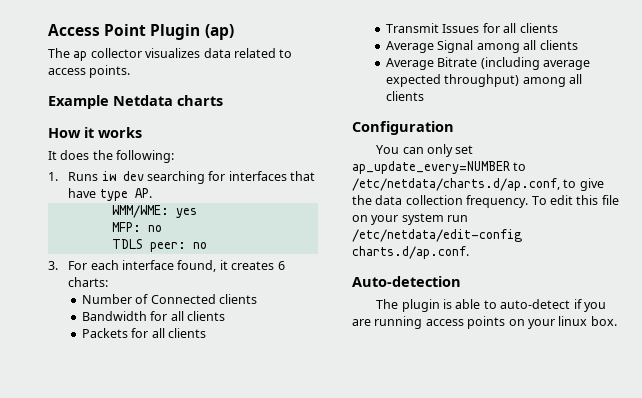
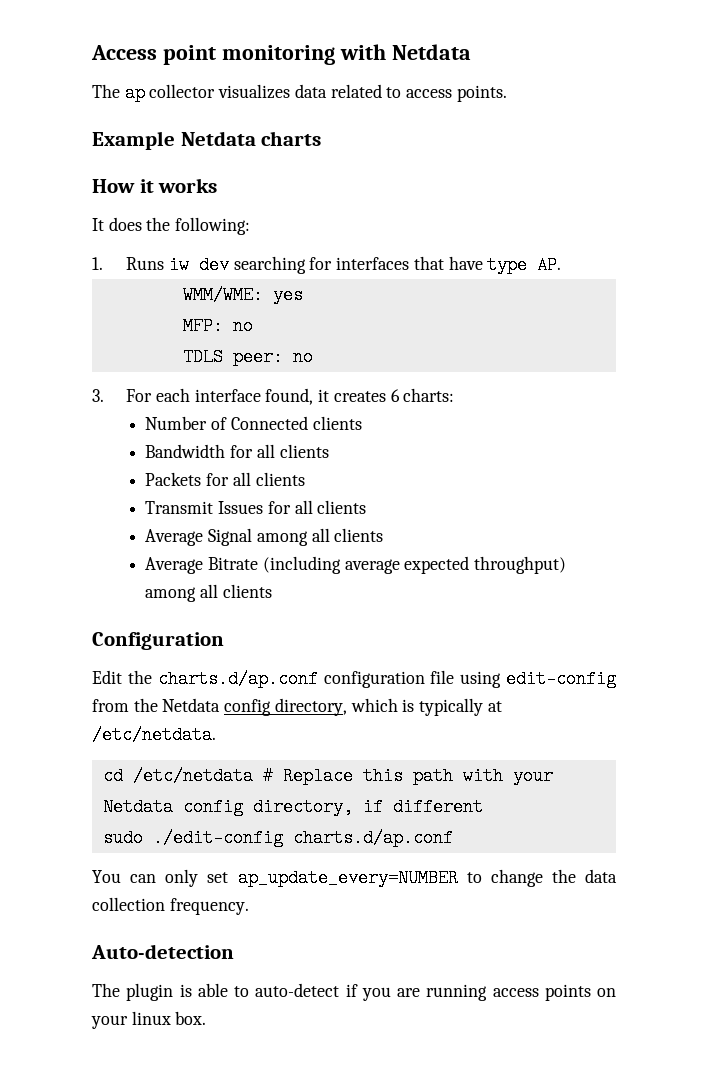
[104,24,234,40] Point Plugin (ap) -> [162,44,471,65] point monitoring with Netdata
(454, 128) none -> [92,670,616,688] [92,698,502,716] [92,726,216,744] [102,767,553,785] [102,798,483,816] [102,829,453,847] // Edit the charts.d/ap.conf configuration file using edit-config from the Netdata config directory, which is typically at /etc/netdata. // cd /etc/netdata # Replace this path with your Netdata config directory, if different // sudo ./edit-config charts.d/ap.conf
[352,178,604,191] /etc/netdata/charts.d/ap.conf, to give -> [490,869,543,887] change
[531,195,619,205] [352,213,469,225] [352,229,522,242] [352,246,469,259] To edit this file on your system run /etc/netdata/edit-config charts.d/ap.conf. -> (249, 906) none

